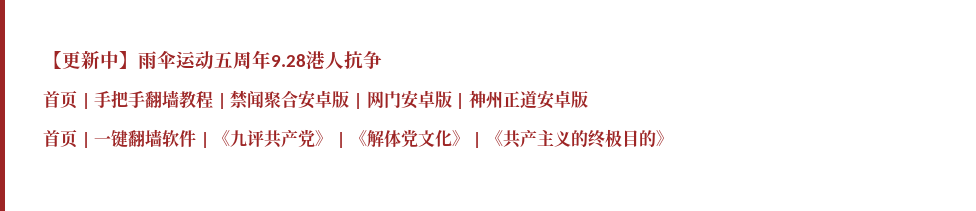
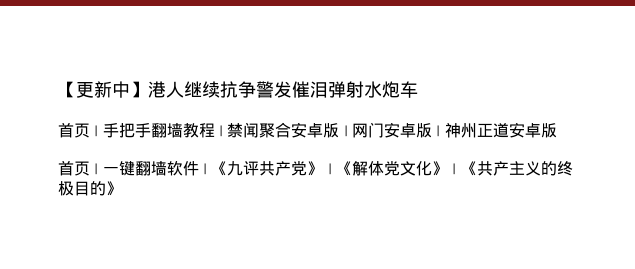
[138,50,382,70] 雨伞运动五周年9.28港人抗争 -> [148,81,418,98] 港人继续抗争警发催泪弹射水炮车

